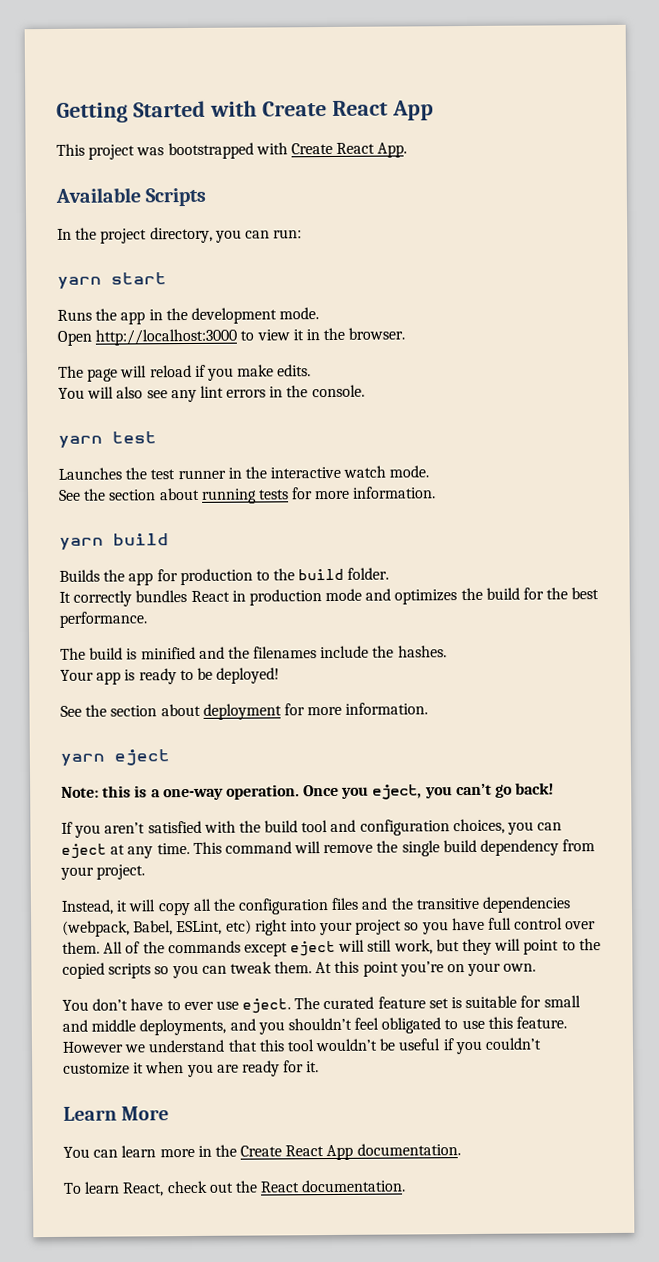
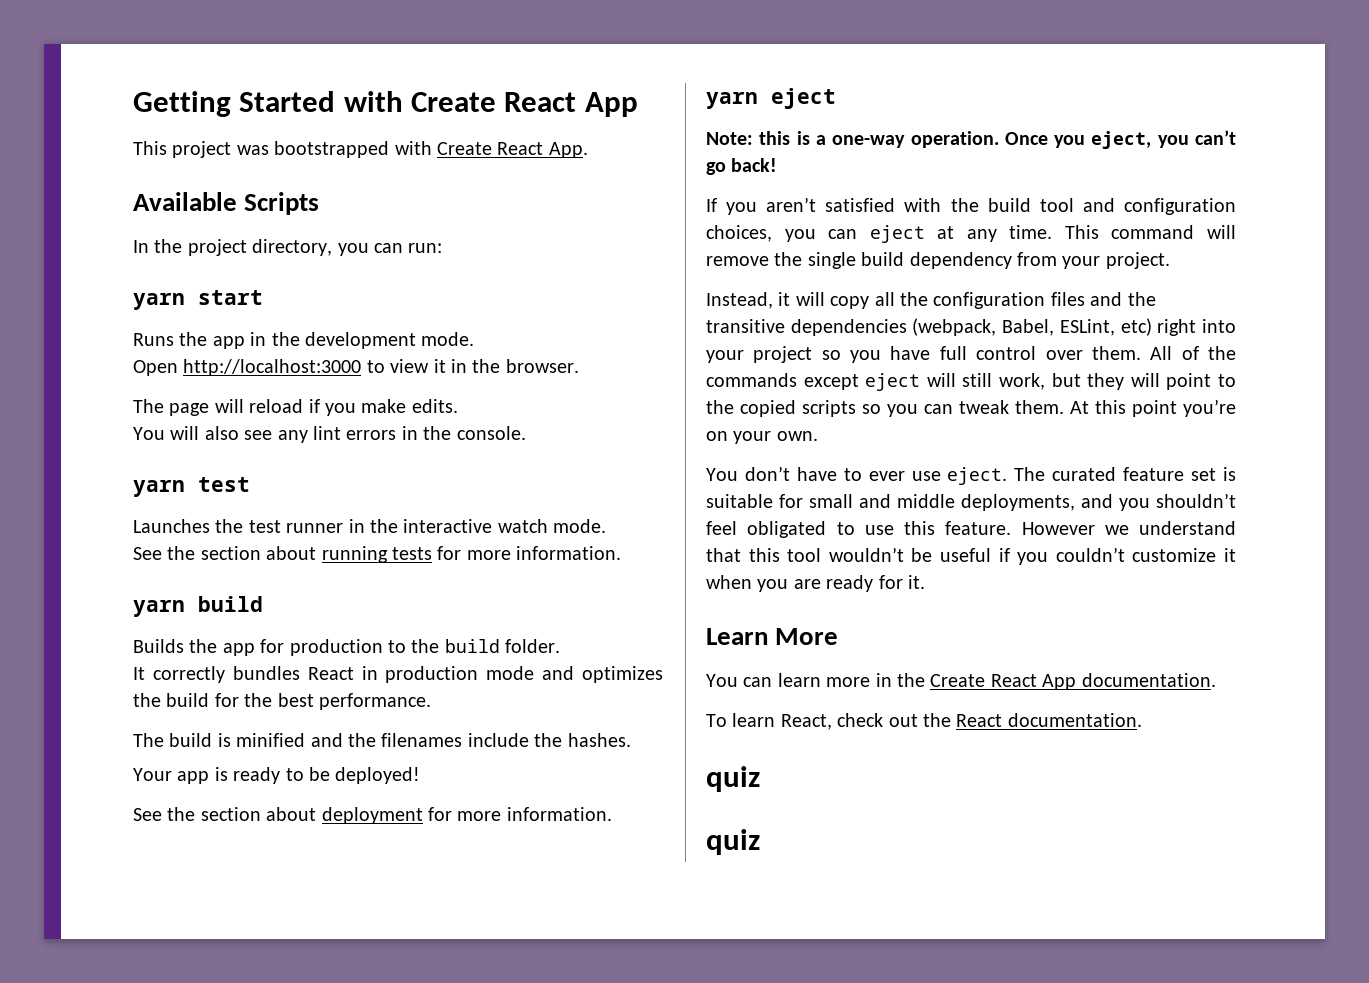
(407, 1186) none -> [706,766,760,792] [706,829,760,855] // quiz // quiz

